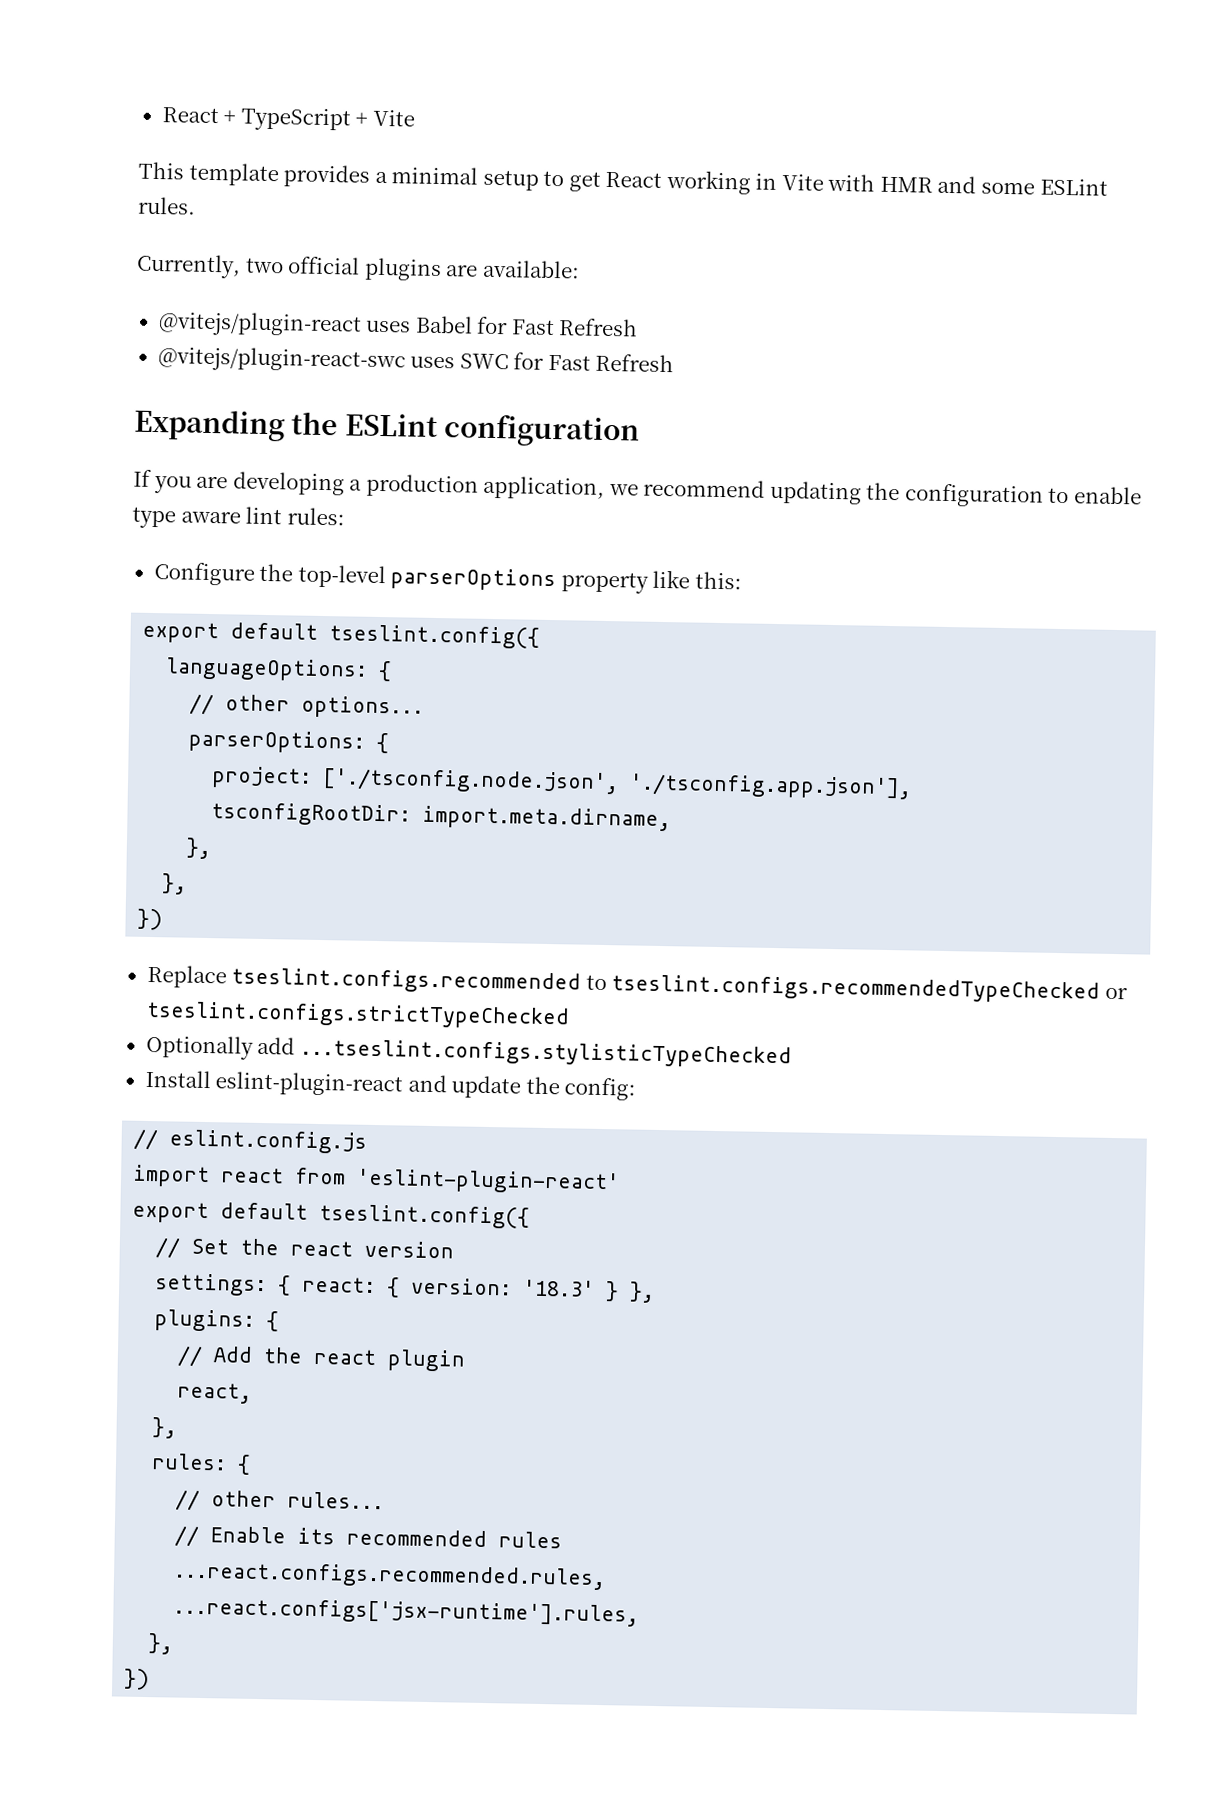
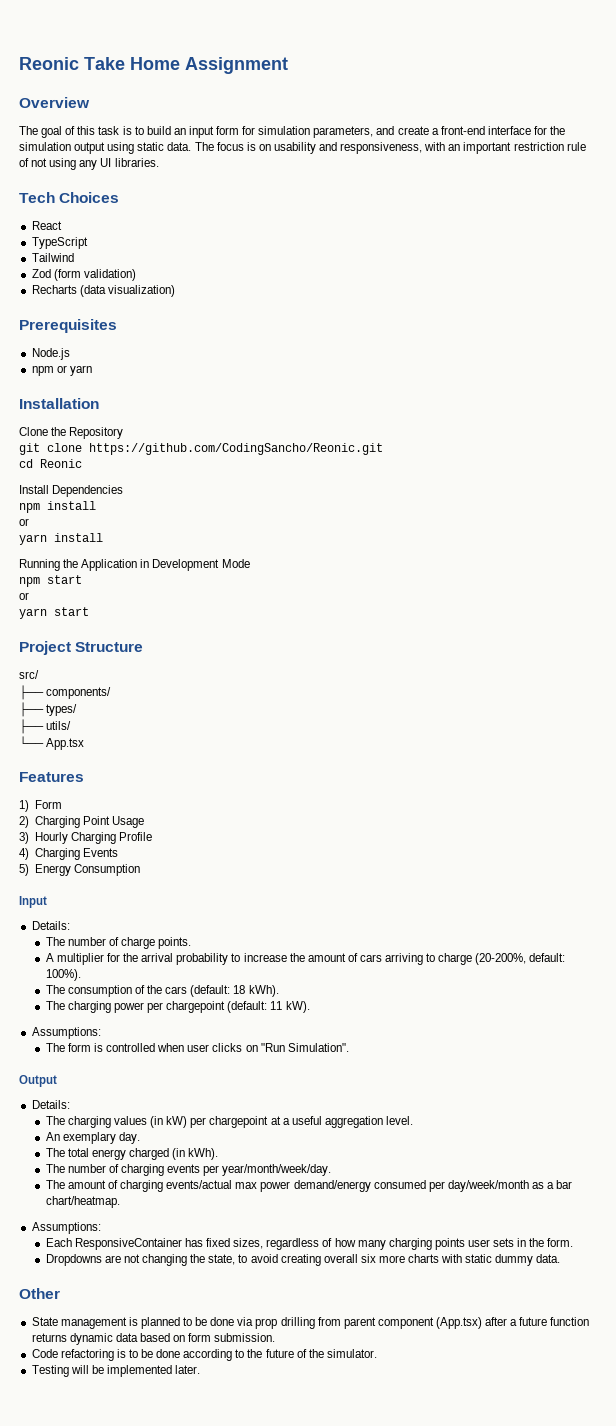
[161,107,237,124] React + -> [19,57,288,74] [19,97,90,108] [19,126,566,138] [19,142,586,154] [19,158,159,170] [19,192,120,203] [31,221,62,230] Reonic Take Home Assignment // Overview // The goal of this task is to build an input form for simulation parameters, and create a front-end interface for the simulation output using static data. The focus is on usability and responsiveness, with an important restriction rule of not using any UI libraries. // Tech Choices // React //
[355,109,415,127] [138,161,1108,196] [138,196,196,215] [136,253,580,282] [157,311,639,338] [157,346,675,374] [134,408,641,448] [133,469,1142,508] [132,506,345,529] [153,562,742,594] [142,621,541,649] [165,657,393,682] [189,693,425,719] [188,729,390,754] [211,766,913,800] [211,802,672,832] [186,837,213,860] [162,873,188,895] [137,908,164,931] [146,964,1128,1004] [145,1000,570,1030] [145,1034,792,1069] [144,1069,637,1101] [133,1128,368,1154] [132,1164,621,1195] [132,1201,531,1229] [155,1237,455,1259] [155,1273,656,1303] [154,1309,280,1332] [177,1345,467,1372] [177,1382,253,1404] [152,1417,178,1439] [151,1453,252,1475] [175,1489,385,1511] [174,1525,563,1549] [173,1561,607,1591] [173,1597,640,1627] [148,1633,175,1655] [124,1668,151,1691] + Vite // This template provides a minimal setup to get React working in Vite with HMR and some ESLint rules. // Currently, two official plugins are available: // @vitejs/plugin-react uses Babel for Fast Refresh // @vitejs/plugin-react-swc uses SWC for Fast Refresh // Expanding the ESLint configuration // If you are developing a production application, we recommend updating the configuration to enable type aware lint rules: // Configure the top-level parserOptions property like this: // export default tseslint.config({ // languageOptions: { // // other options... // parserOptions: { // project: ['./tsconfig.node.json', './tsconfig.app.json'], // tsconfigRootDir: import.meta.dirname, // }, // }, // }) // Replace tseslint.configs.recommended to tseslint.configs.recommendedTypeChecked or tseslint.configs.strictTypeChecked // Optionally add ...tseslint.configs.stylisticTypeChecked // Install eslint-plugin-react and update the config: // // eslint.config.js // import react from 'eslint-plugin-react' // export default tseslint.config({ // // Set the react version // settings: { react: { version: '18.3' } }, // plugins: { // // Add the react plugin // react, // }, // rules: { // // other rules... // // Enable its recommended rules // ...react.configs.recommended.rules, // ...react.configs['jsx-runtime'].rules, // }, // }) -> [31,253,74,262] [31,269,136,281] [31,285,175,297] [19,319,117,333] [31,348,70,360] [31,365,92,376] [19,398,99,409] [19,427,124,439] [19,443,383,455] [19,459,82,468] [19,485,124,497] [19,501,96,513] [19,518,29,526] [19,533,103,545] [19,559,250,571] [19,575,82,587] [19,592,29,600] [19,607,89,619] [19,641,144,655] [19,670,39,679] [19,685,112,700] [19,702,78,717] [19,719,72,734] [19,736,85,750] [19,772,84,782] [19,800,62,812] [19,816,144,828] [19,832,152,844] [19,848,118,860] [19,864,140,876] [19,896,47,908] [31,921,70,930] [45,937,192,949] [45,953,566,965] [45,969,81,981] [45,985,279,997] [45,1001,310,1013] [31,1027,101,1039] [45,1043,349,1052] [19,1075,57,1087] [31,1100,70,1109] [45,1116,413,1128] [45,1132,140,1144] [45,1148,219,1160] [45,1164,332,1176] [45,1180,573,1192] [45,1196,120,1208] [31,1222,101,1234] [45,1238,574,1250] [45,1254,561,1266] [19,1288,60,1299] [31,1317,590,1329] [31,1333,276,1345] [31,1349,377,1361] [31,1365,201,1377] // Tailwind // Zod (form validation) // Recharts (data visualization) // Prerequisites // Node.js // npm or yarn // Installation // Clone the Repository // git clone https://github.com/CodingSancho/Reonic.git // cd Reonic // Install Dependencies // npm install // or // yarn install // Running the Application in Development Mode // npm start // or // yarn start // Project Structure // src/ // ├── components/ // ├── types/ // ├── utils/ // └── App.tsx // Features // 1) Form // 2) Charging Point Usage // 3) Hourly Charging Profile // 4) Charging Events // 5) Energy Consumption // Input // Details: // The number of charge points. // A multiplier for the arrival probability to increase the amount of cars arriving to charge (20-200%, default: 100%). // The consumption of the cars (default: 18 kWh). // The charging power per chargepoint (default: 11 kW). // Assumptions: // The form is controlled when user clicks on "Run Simulation". // Output // Details: // The charging values (in kW) per chargepoint at a useful aggregation level. // An exemplary day. // The total energy charged (in kWh). // The number of charging events per year/month/week/day. // The amount of charging events/actual max power demand/energy consumed per day/week/month as a bar chart/heatmap. // Assumptions: // Each ResponsiveContainer has fixed sizes, regardless of how many charging points user sets in the form. // Dropdowns are not changing the state, to avoid creating overall six more charts with static dummy data. // Other // State management is planned to be done via prop drilling from parent component (App.tsx) after a future function returns dynamic data based on form submission. // Code refactoring is to be done according to the future of the simulator. // Testing will be implemented later.

